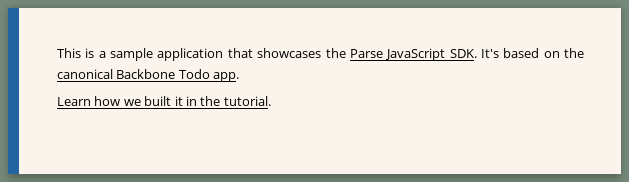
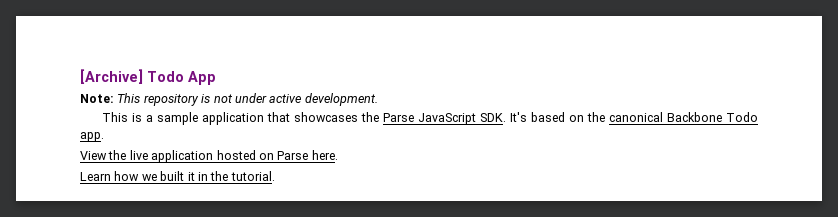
(57, 53) none -> [80,69,216,85] [80,93,378,106] [Archive] Todo App // Note: This repository is not under active development. //
(240, 77) none -> [80,150,338,163] // View the live application hosted on Parse here.

